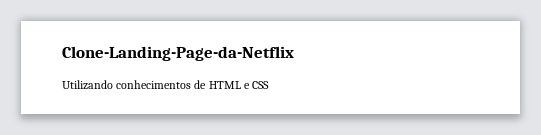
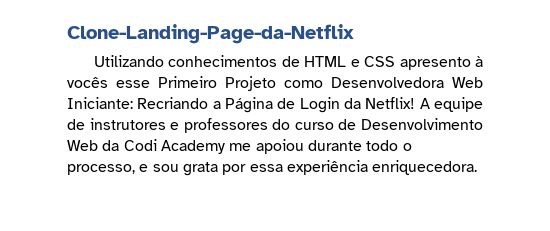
(270, 85) none -> [399,56,484,70] [67,76,483,91] [67,97,483,113] [67,118,483,133] [67,139,412,154] [67,160,478,176] apresento à vocês esse Primeiro Projeto como Desenvolvedora Web Iniciante: Recriando a Página de Login da Netflix! A equipe de instrutores e professores do curso de Desenvolvimento Web da Codi Academy me apoiou durante todo o processo, e sou grata por essa experiência enriquecedora.

